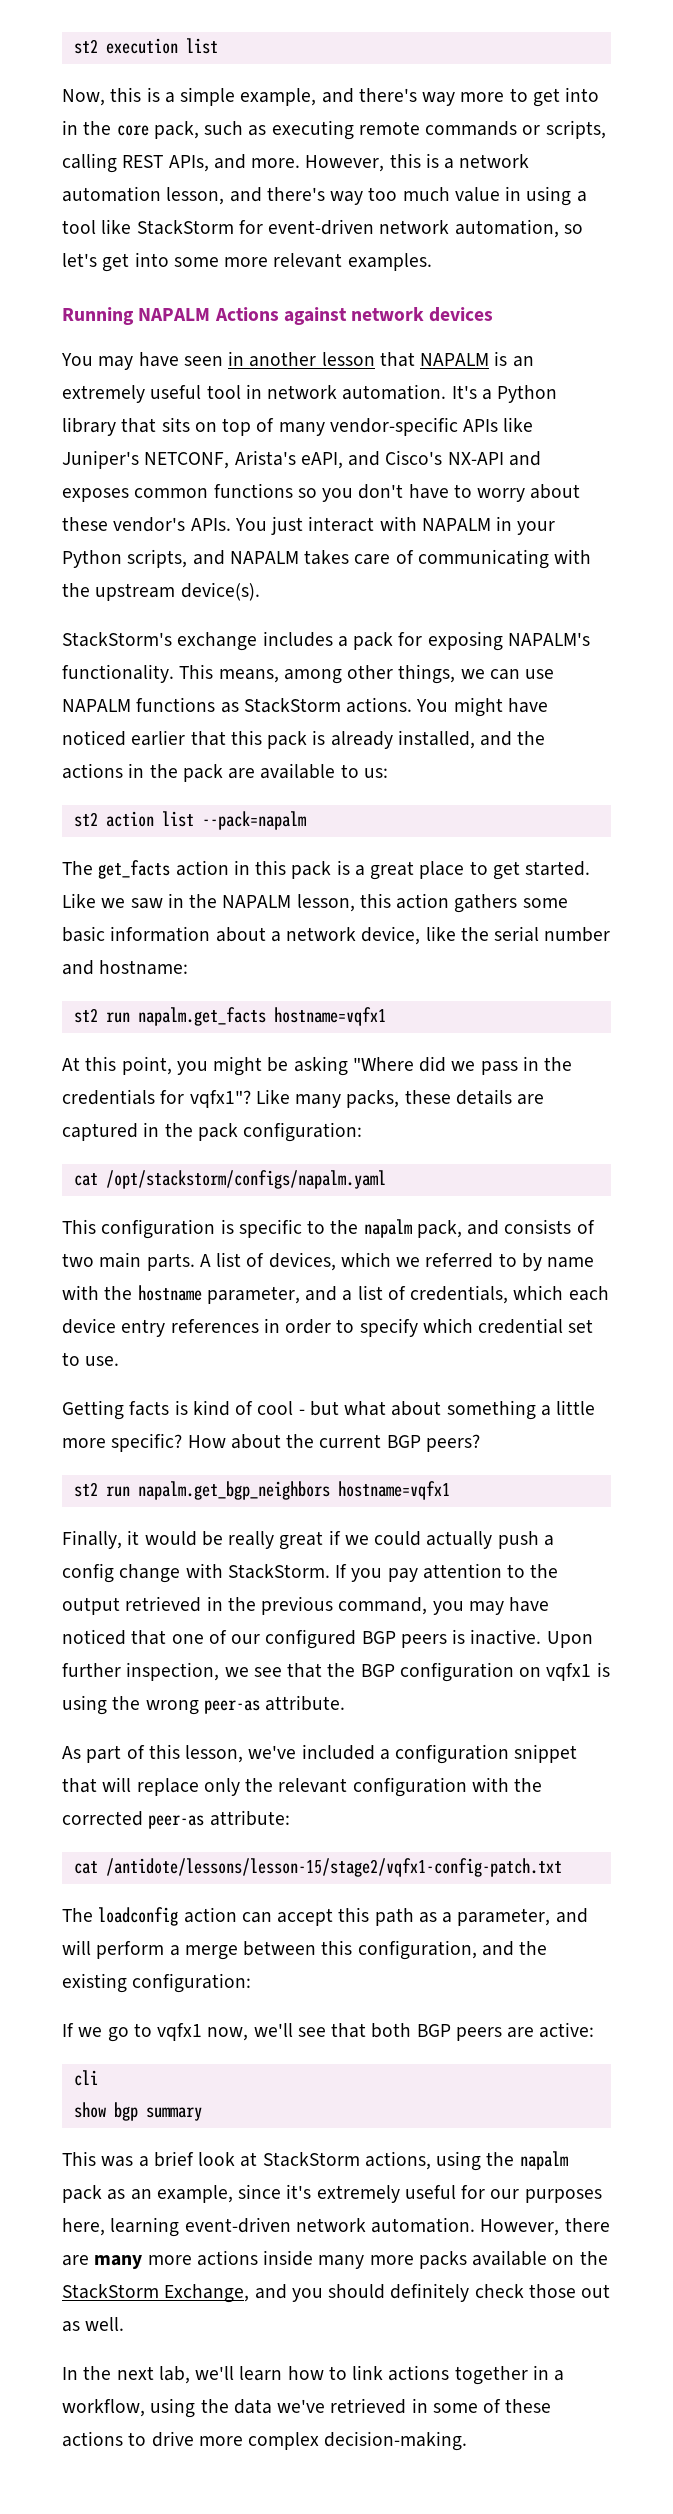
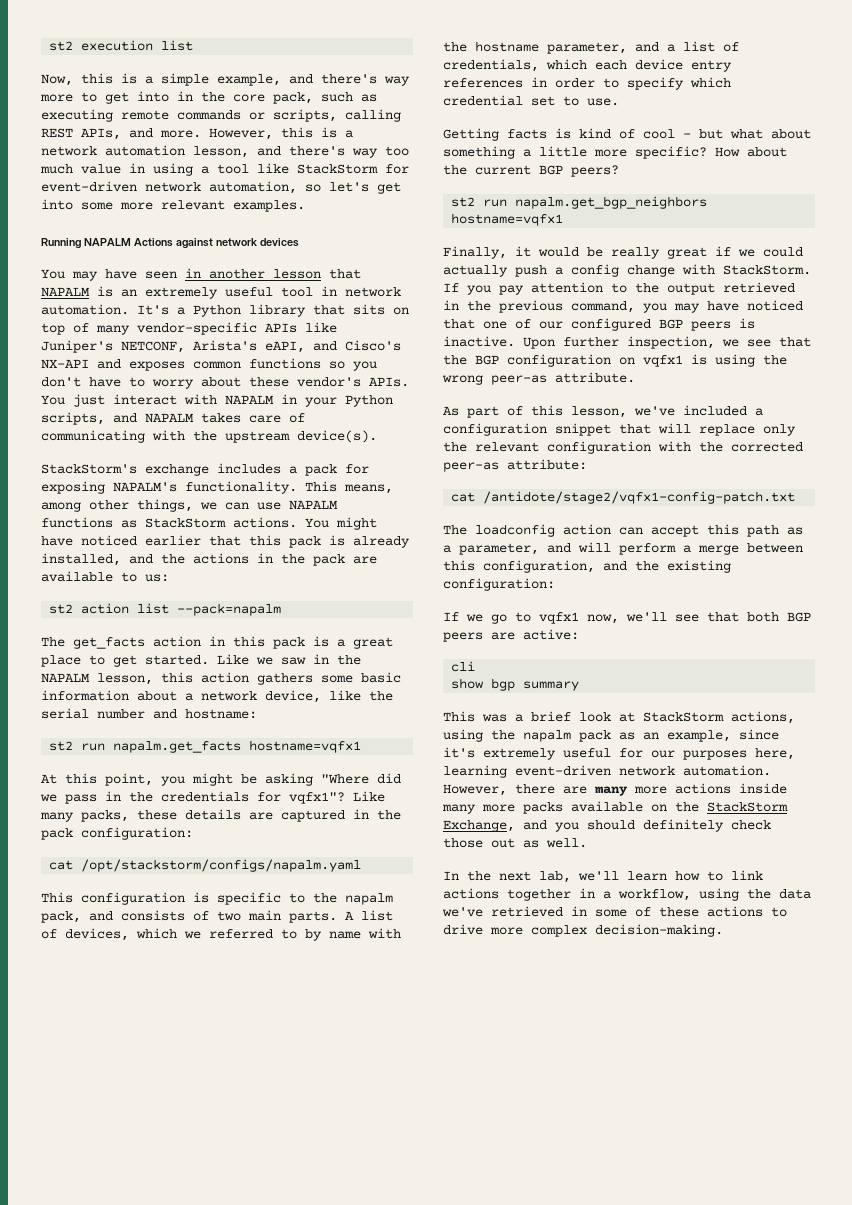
[105,1858,562,1877] /antidote/lessons/lesson-15/stage2/vqfx1-config-patch.txt -> [483,491,796,504] /antidote/stage2/vqfx1-config-patch.txt

